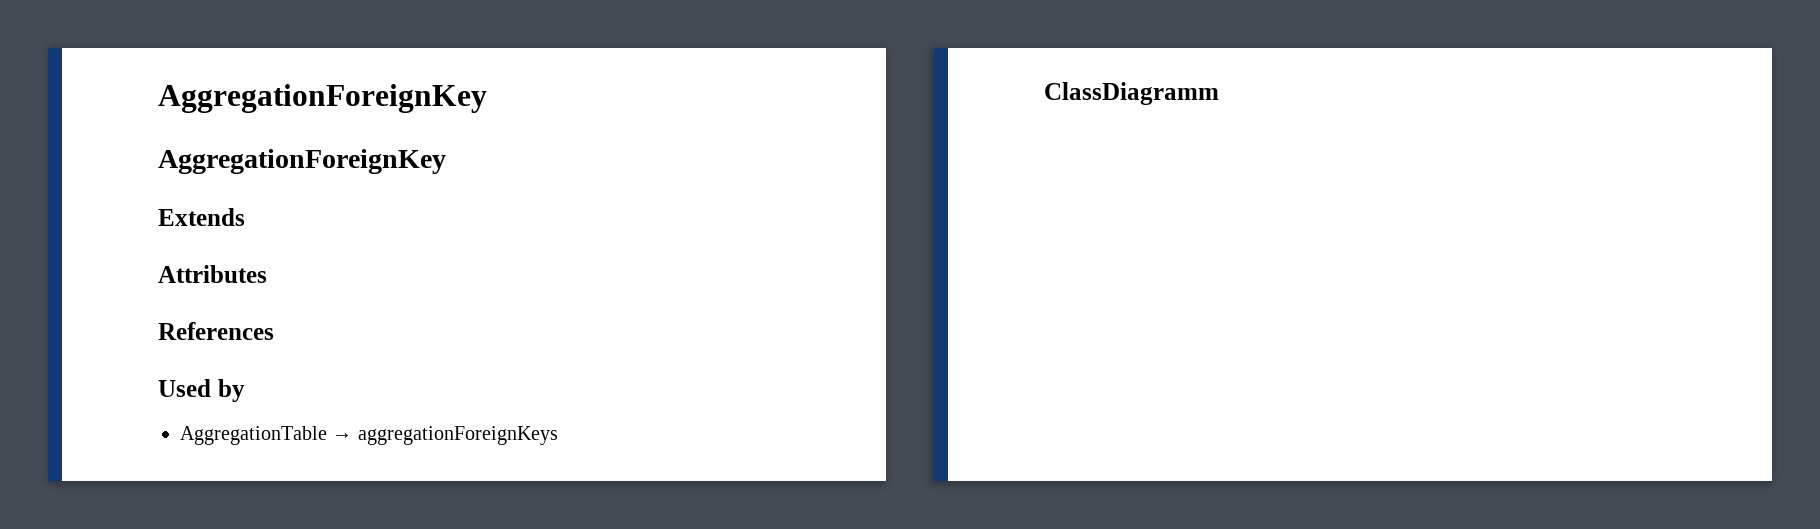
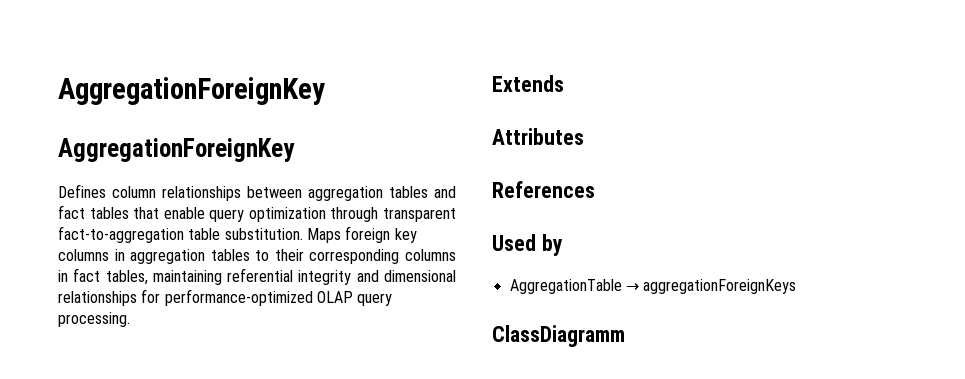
(446, 161) none -> [58,184,456,201] [58,205,456,222] [58,226,417,243] [58,249,456,264] [58,268,456,285] [58,289,393,306] [58,312,130,327] // Defines column relationships between aggregation tables and fact tables that enable query optimization through transparent fact-to-aggregation table substitution. Maps foreign key columns in aggregation tables to their corresponding columns in fact tables, maintaining referential integrity and dimensional relationships for performance-optimized OLAP query processing.

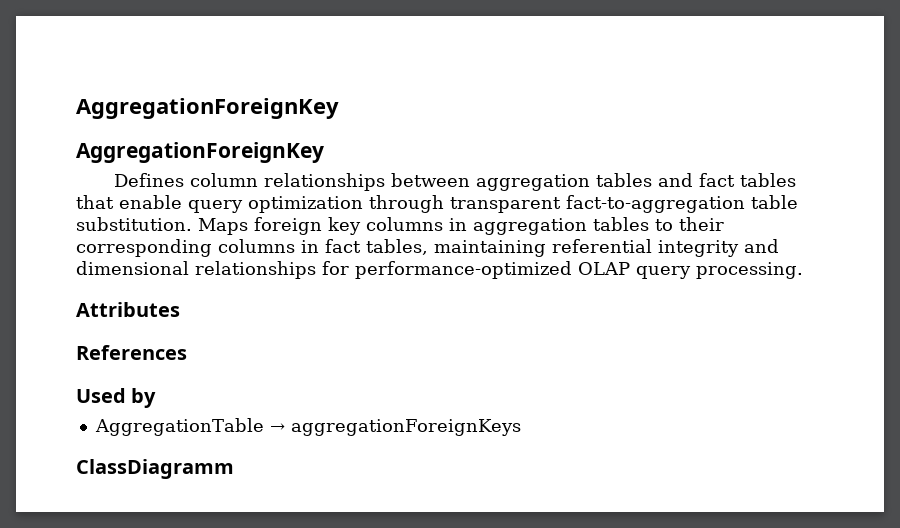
[492,75,564,92] // Extends -> (803, 270) none

